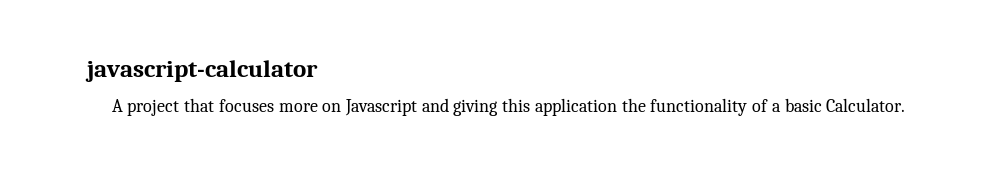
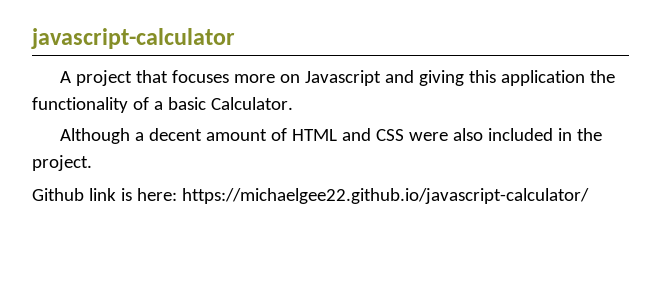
(906, 105) none -> [60,128,603,144] [32,155,92,171] [32,188,589,204] // Although a decent amount of HTML and CSS were also included in the project. // Github link is here: https://michaelgee22.github.io/javascript-calculator/

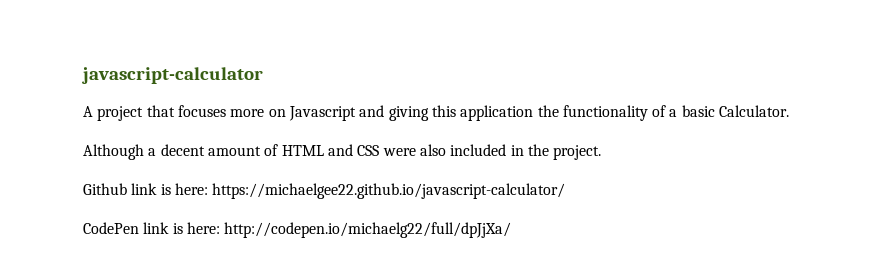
(589, 196) none -> [83,222,512,238] // CodePen link is here: http://codepen.io/michaelg22/full/dpJjXa/

